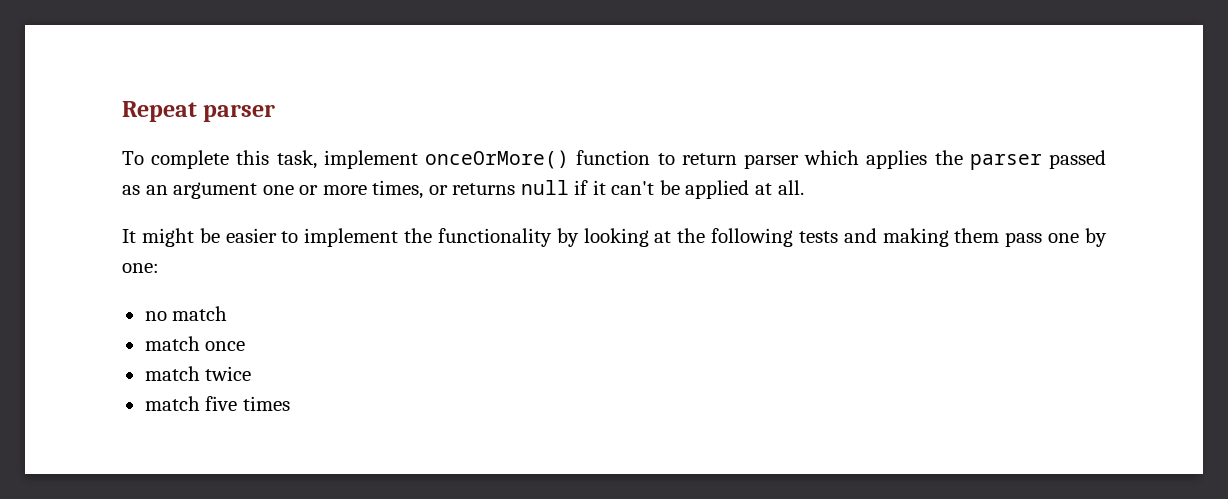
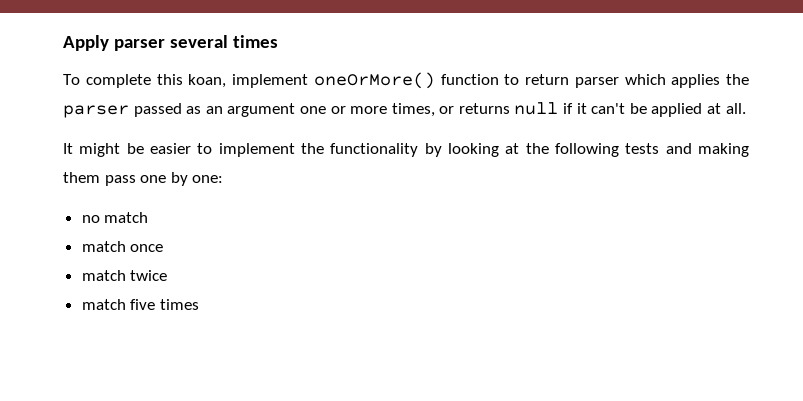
[122,101,276,122] Repeat parser -> [63,35,278,51] Apply parser several times
[276,150,570,169] task, implement onceOrMore() -> [188,72,435,89] koan, implement oneOrMore()

